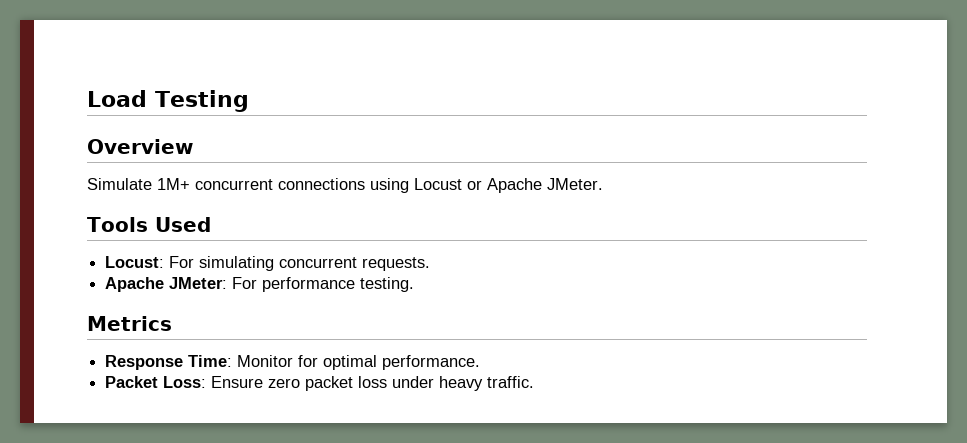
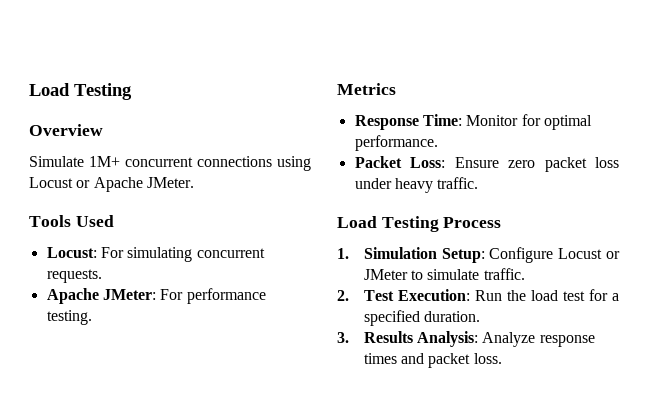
(535, 382) none -> [337,216,502,232] [337,247,620,263] [363,268,525,280] [337,289,619,301] [363,310,481,326] [337,331,595,347] [363,353,502,368] // Load Testing Process // 1. Simulation Setup: Configure Locust or JMeter to simulate traffic. // 2. Test Execution: Run the load test for a specified duration. // 3. Results Analysis: Analyze response times and packet loss.

